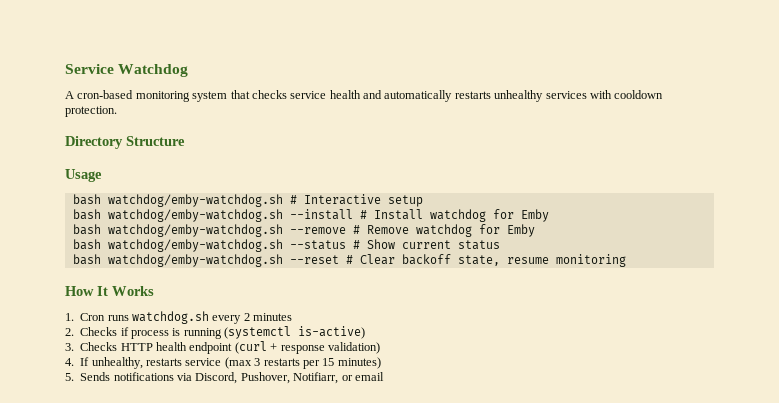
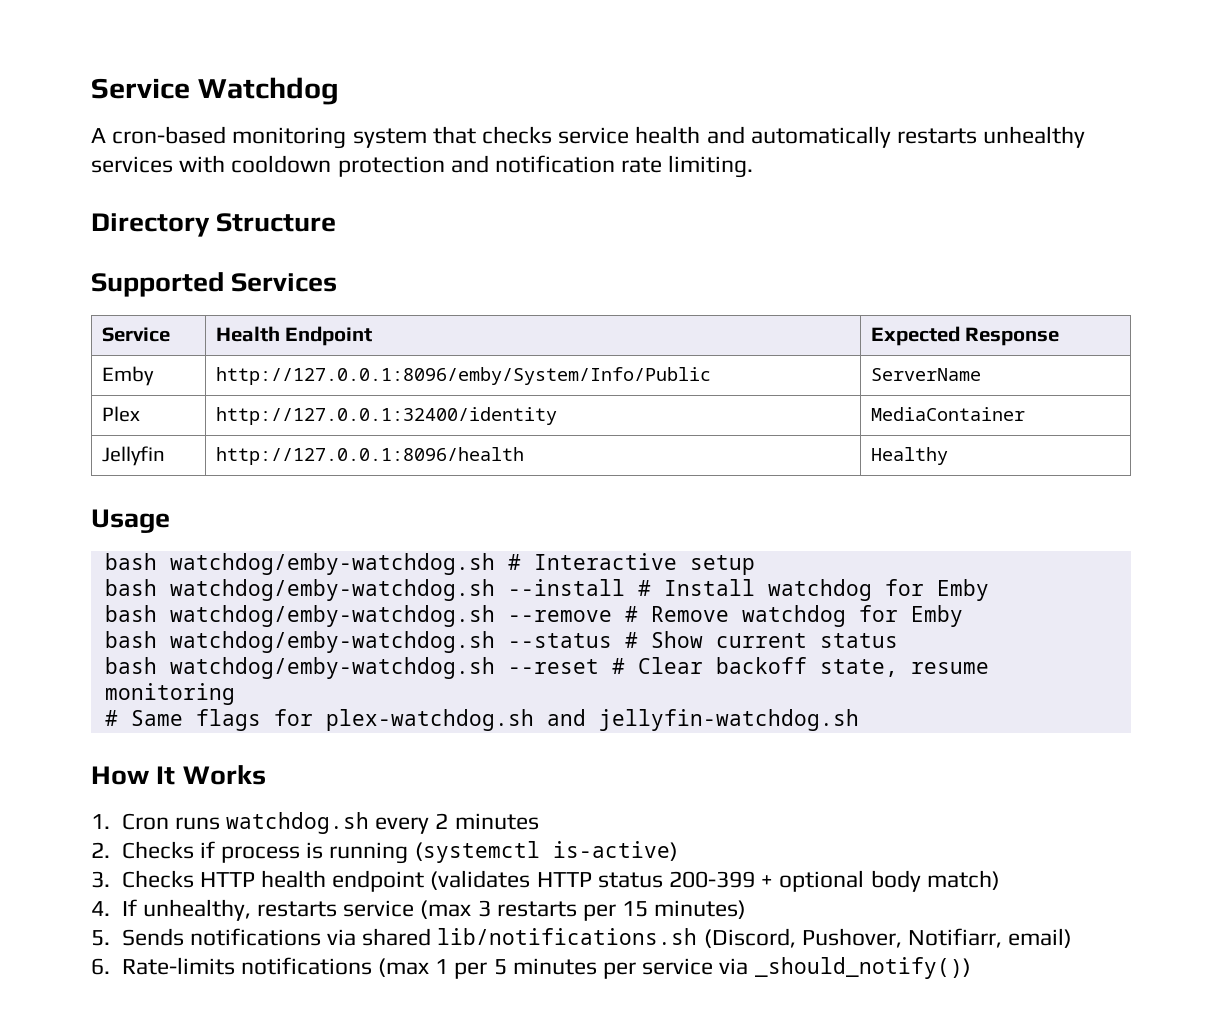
[65,106,117,117] [65,136,185,149] protection. // Directory Structure -> [337,155,754,178] [91,213,337,237] [91,272,338,297] [101,327,170,342] [215,326,373,346] [870,326,1060,346] [101,366,154,386] [215,367,711,385] [870,368,981,381] [101,406,140,422] [215,407,557,425] [870,407,1025,421] [101,446,165,466] [215,447,524,465] [870,447,948,465] protection and notification rate limiting. // Directory Structure // Supported Services // Service | Health Endpoint | Expected Response // Emby | http://127.0.0.1:8096/emby/System/Info/Public | ServerName // Plex | http://127.0.0.1:32400/identity | MediaContainer // Jellyfin | http://127.0.0.1:8096/health | Healthy
(626, 260) none -> [104,709,859,731] // # Same flags for plex-watchdog.sh and jellyfin-watchdog.sh
[234,341,380,354] (curl + response validation) -> [430,870,1000,892] (validates HTTP status 200-399 + optional body match)
[195,372,384,384] Discord, Pushover, Notifiarr, or email -> [362,928,1073,948] [91,957,971,979] shared lib/notifications.sh (Discord, Pushover, Notifiarr, email) // 6. Rate-limits notifications (max 1 per 5 minutes per service via _should_notify())

